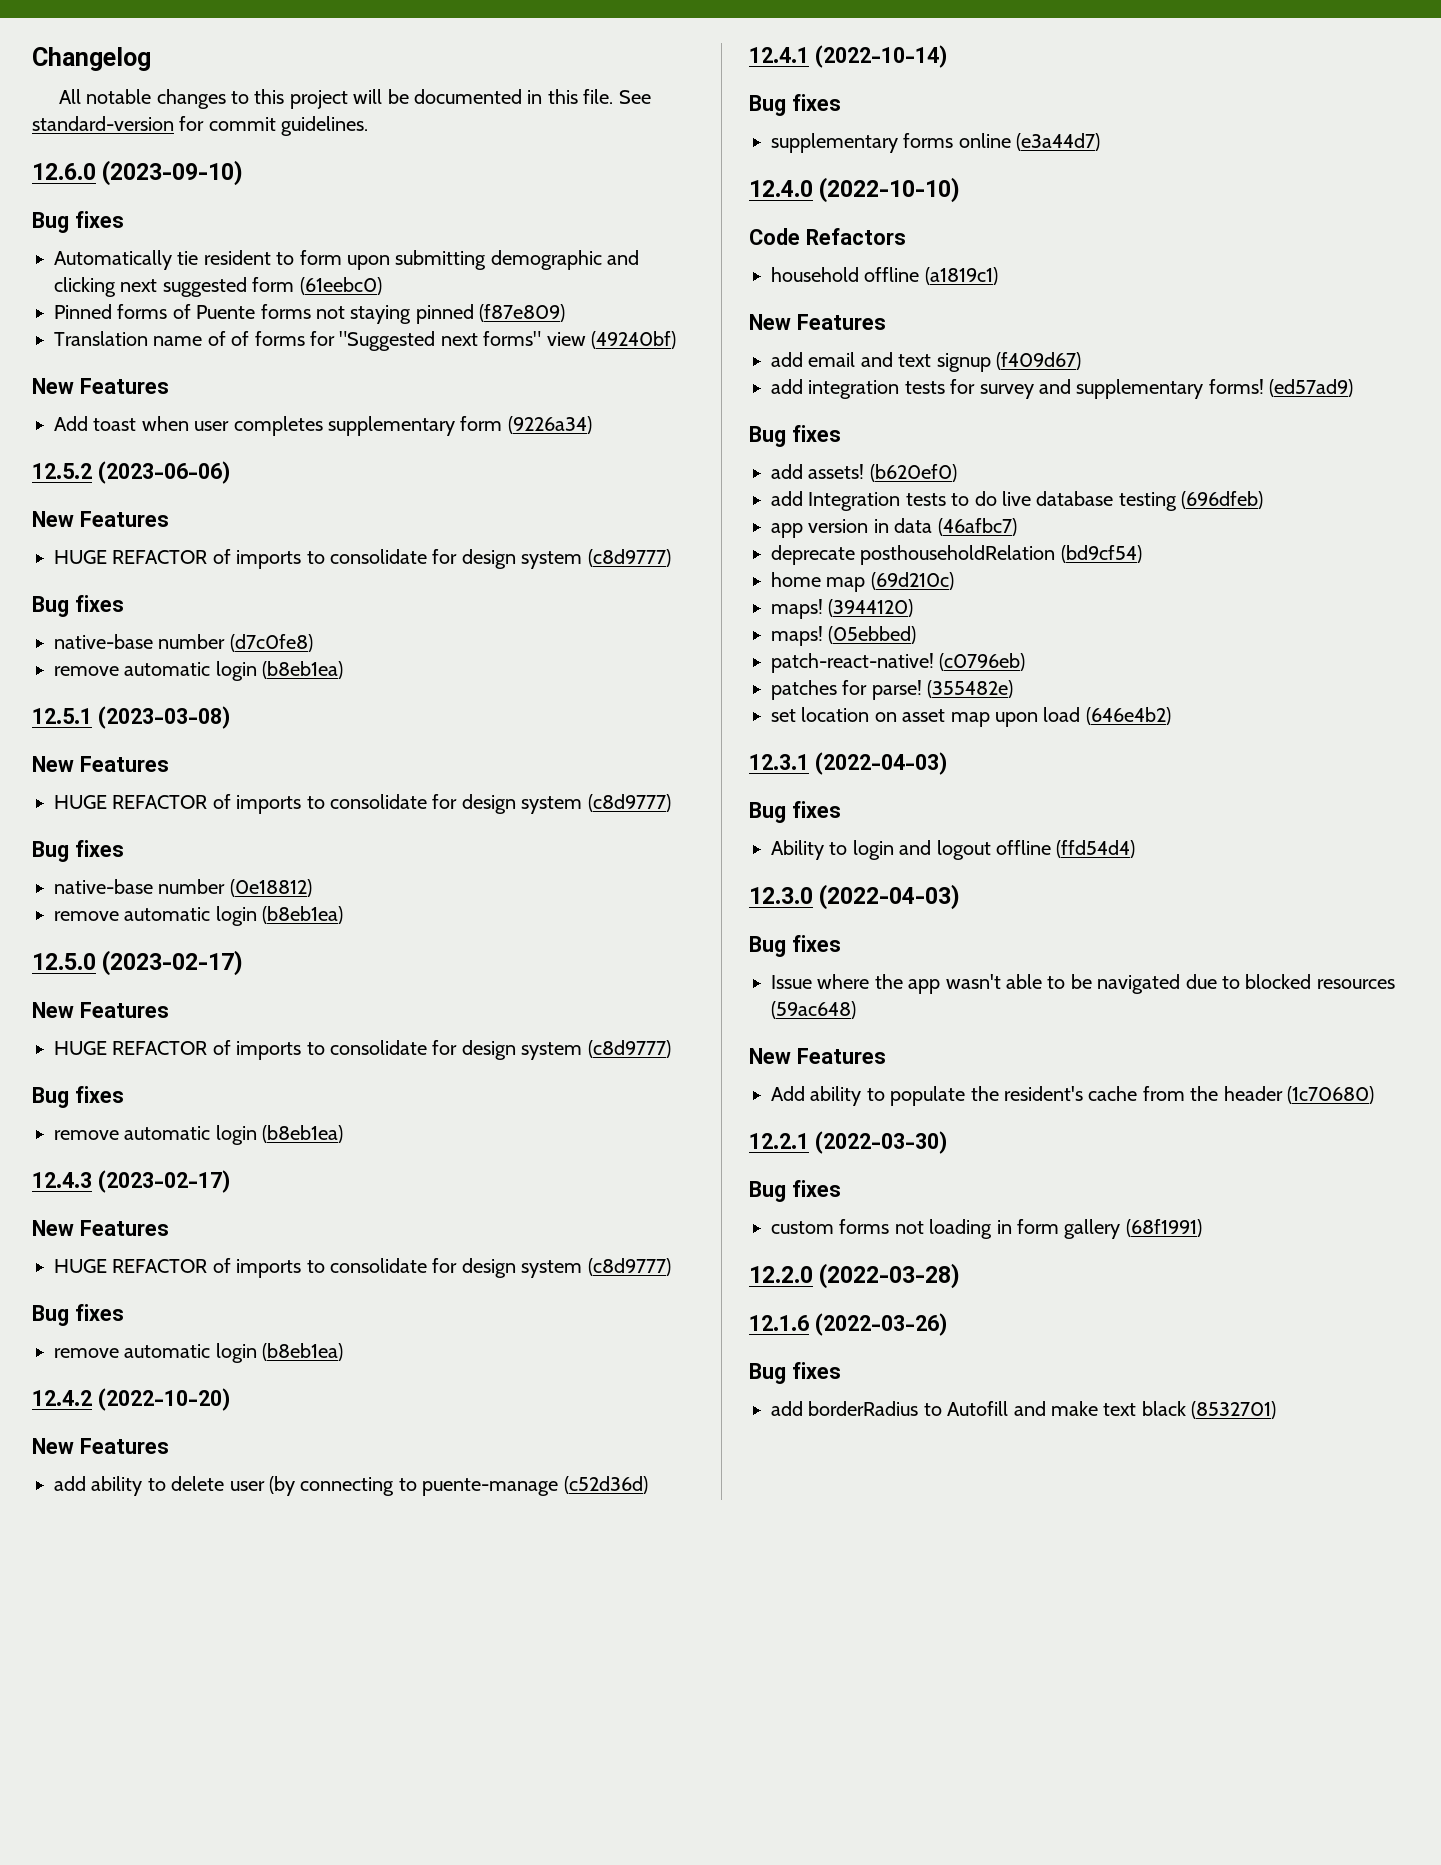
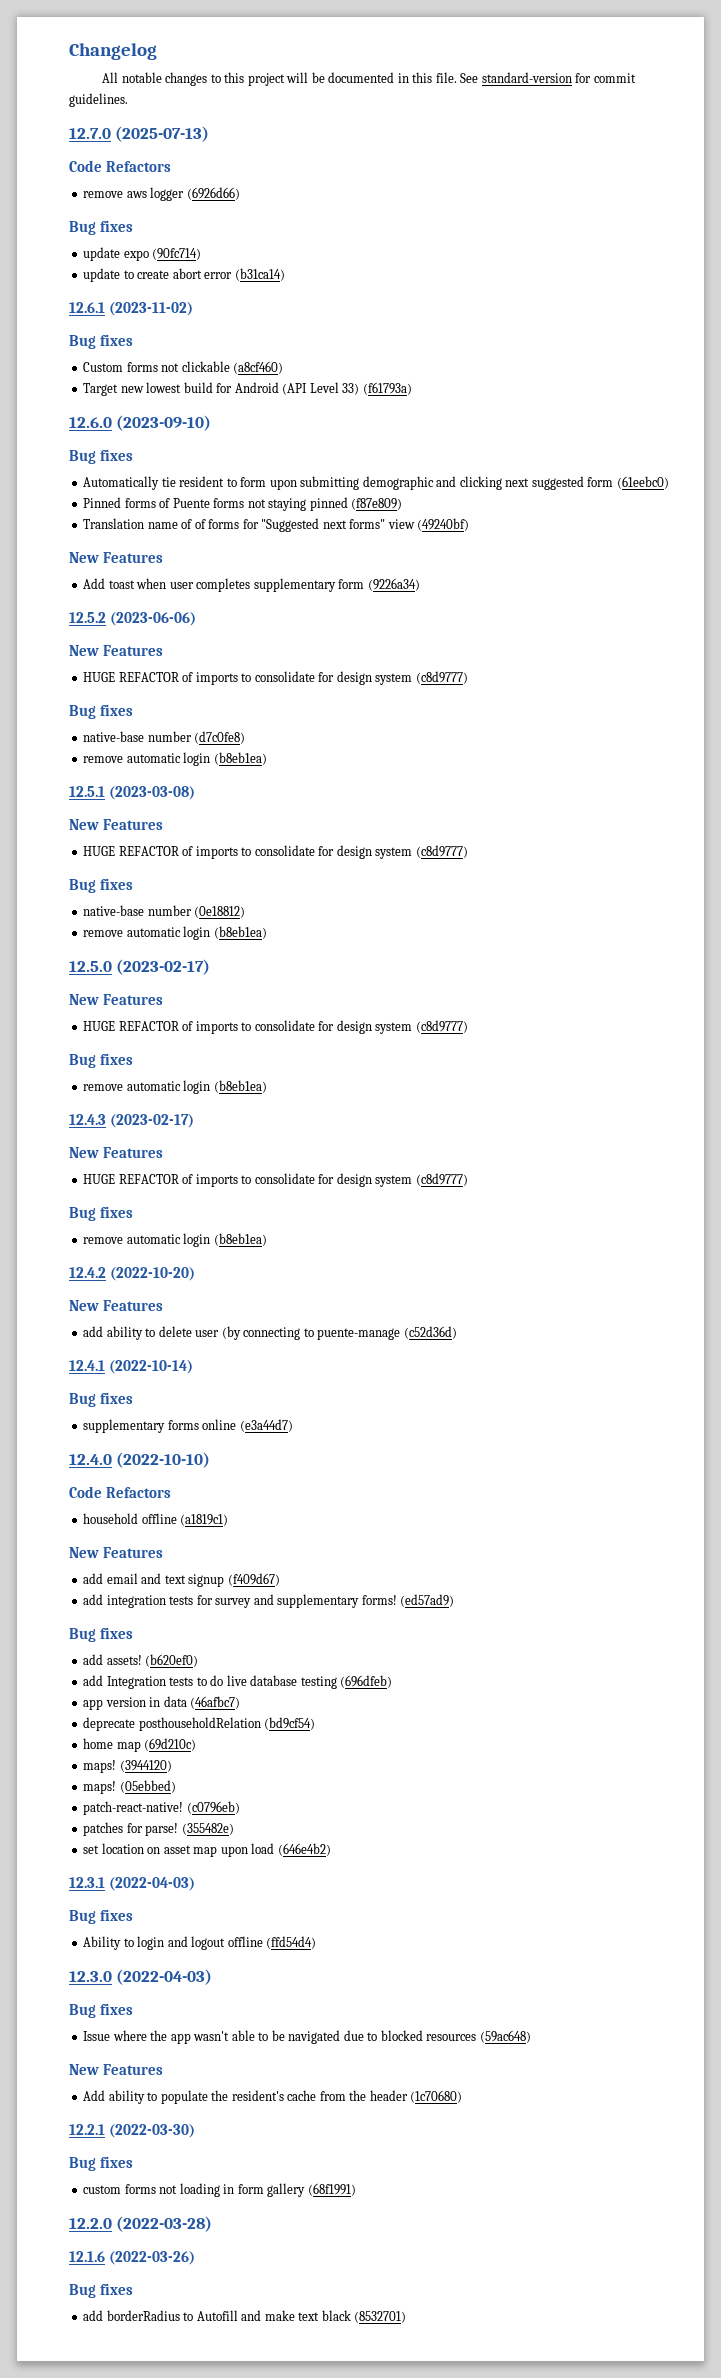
(369, 126) none -> [69,126,210,142] [69,160,171,172] [83,187,240,201] [69,220,133,235] [83,247,202,261] [83,268,285,282] [69,302,193,316] [69,334,133,349] [83,361,284,374] [83,382,412,396] // 12.7.0 (2025-07-13) // Code Refactors // remove aws logger (6926d66) // Bug fixes // update expo (90fc714) // update to create abort error (b31ca14) // 12.6.1 (2023-11-02) // Bug fixes // Custom forms not clickable (a8cf460) // Target new lowest build for Android (API Level 33) (f61793a)

